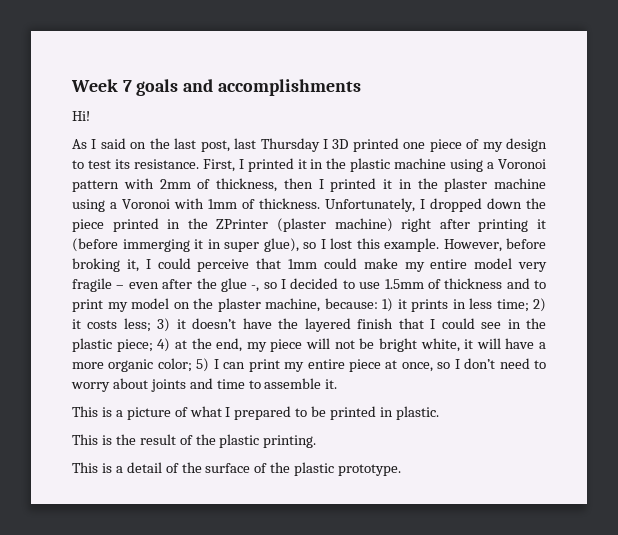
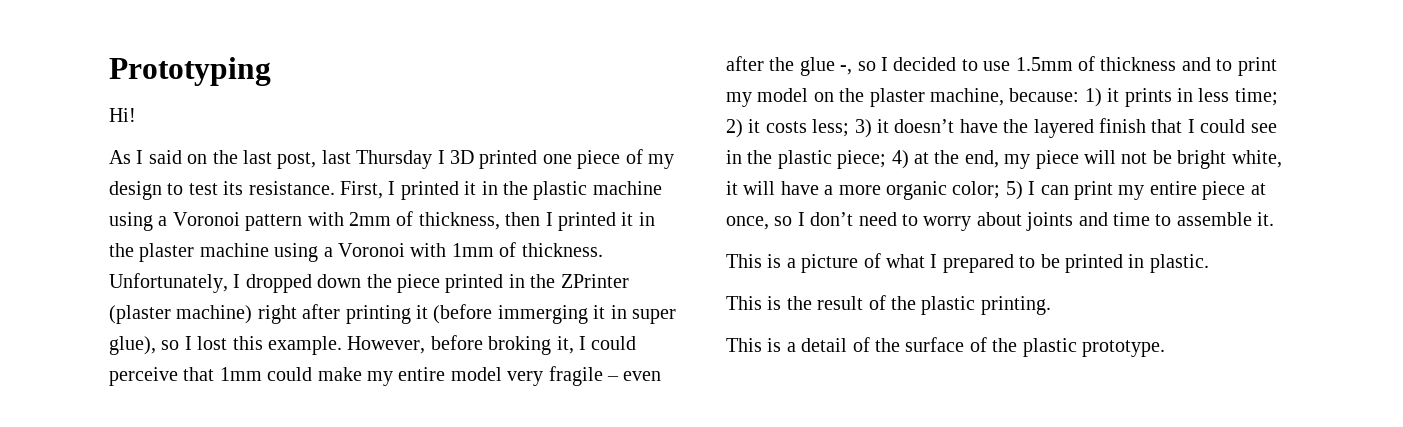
[71,79,361,96] Week 7 goals and accomplishments -> [109,57,271,86] Prototyping

